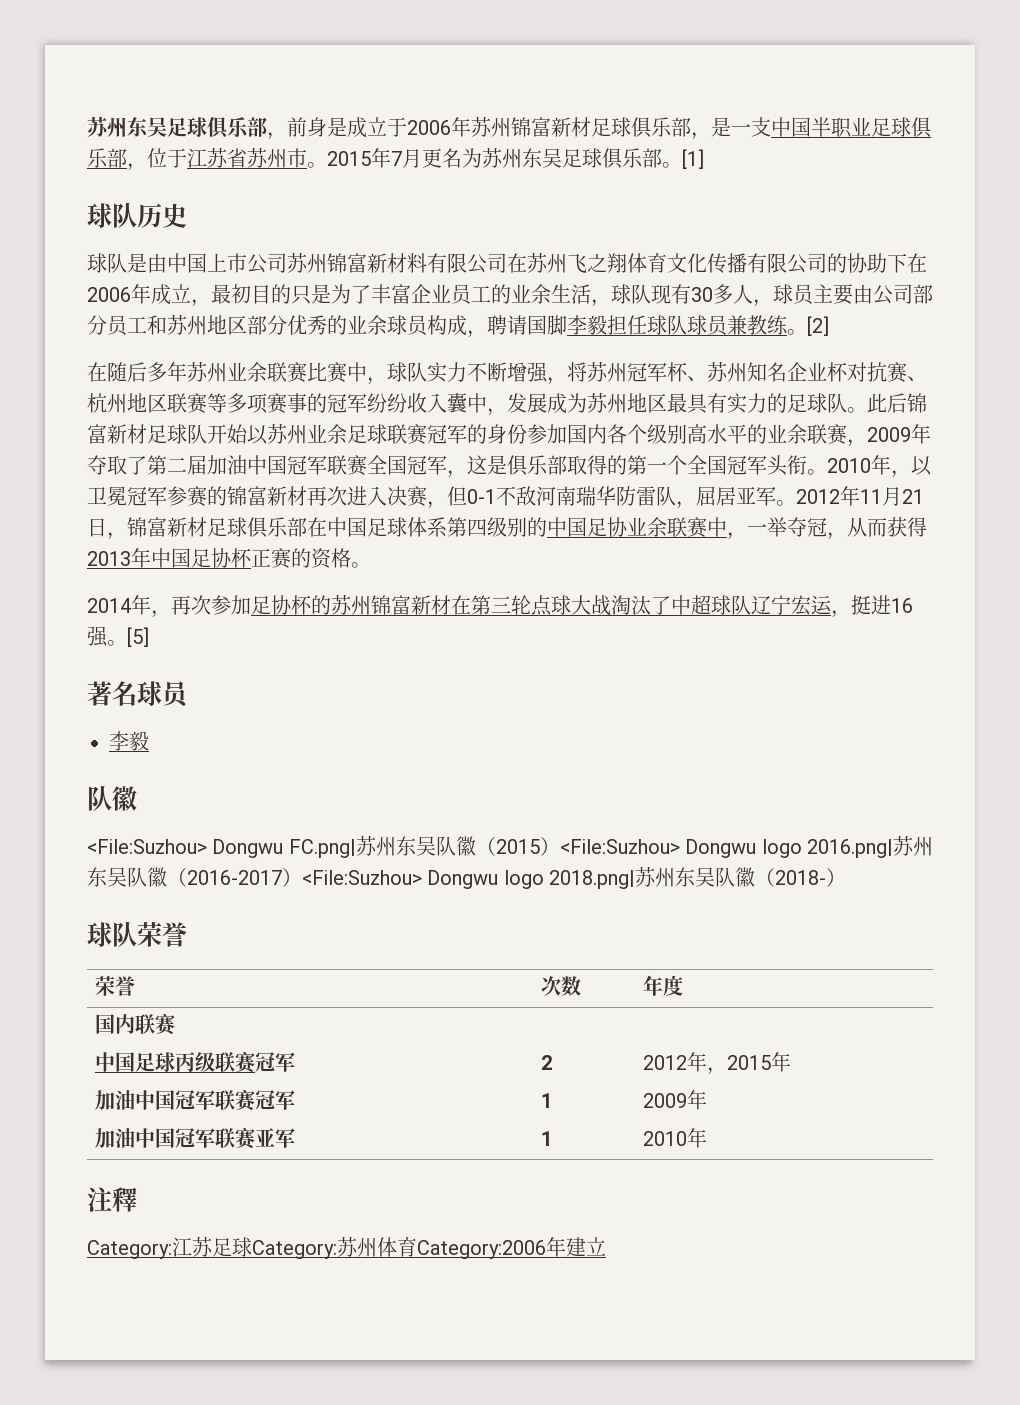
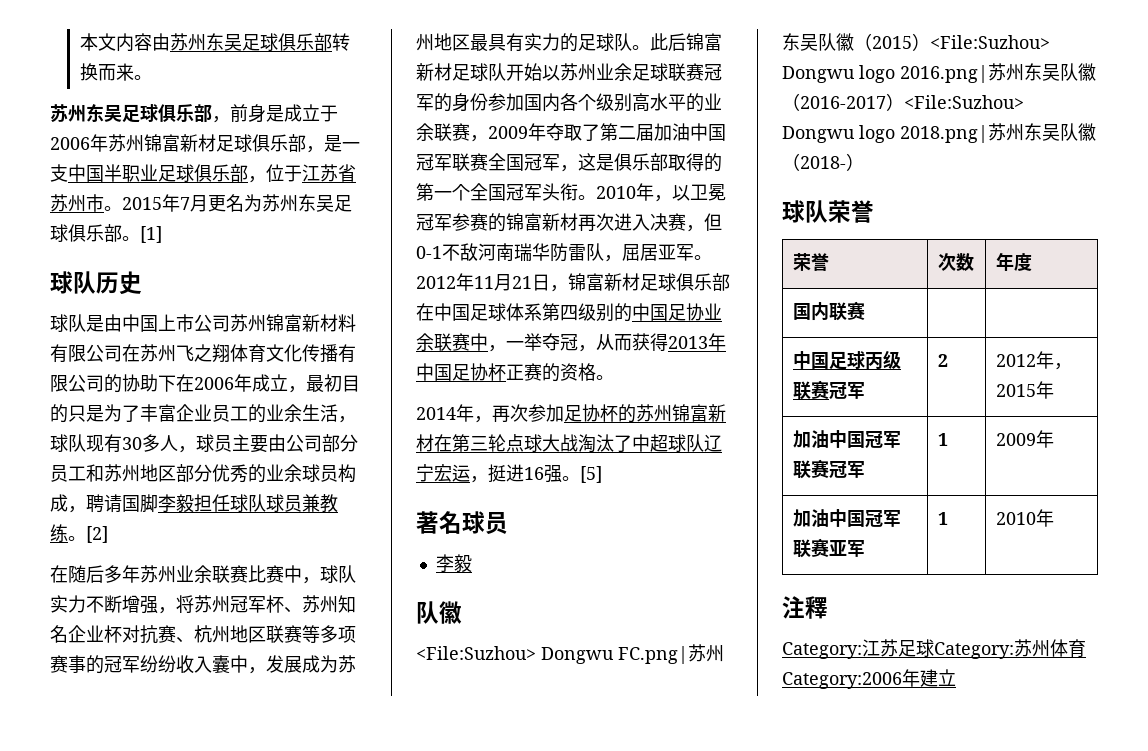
(87, 126) none -> [79,33,350,52] [79,63,152,81] 本文内容由苏州东吴足球俱乐部转换而来。 //

